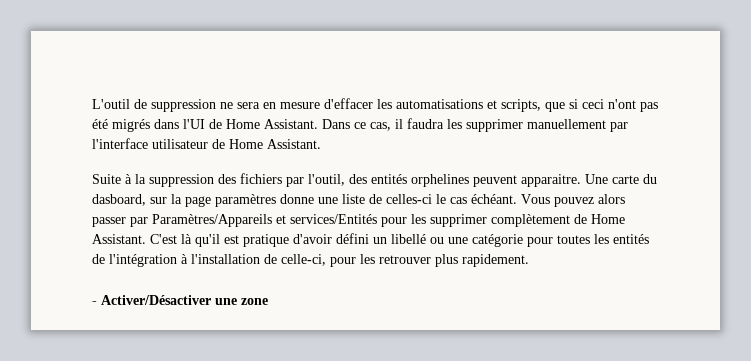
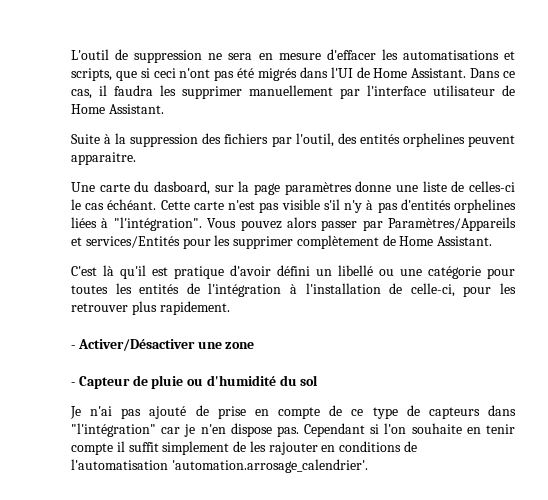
(581, 180) none -> (136, 158) //
(517, 199) none -> [160,199,516,213] [71,217,202,231] Cette carte n'est pas visible s'il n'y à pas d'entités orphelines liées à "l'intégration".
(146, 239) none -> (493, 241) //
(268, 301) none -> [71,375,319,389] [70,405,516,419] [71,423,515,437] [71,441,418,455] [71,459,368,473] // - Capteur de pluie ou d'humidité du sol // Je n'ai pas ajouté de prise en compte de ce type de capteurs dans "l'intégration" car je n'en dispose pas. Cependant si l'on souhaite en tenir compte il suffit simplement de les rajouter en conditions de l'automatisation 'automation.arrosage_calendrier'.

